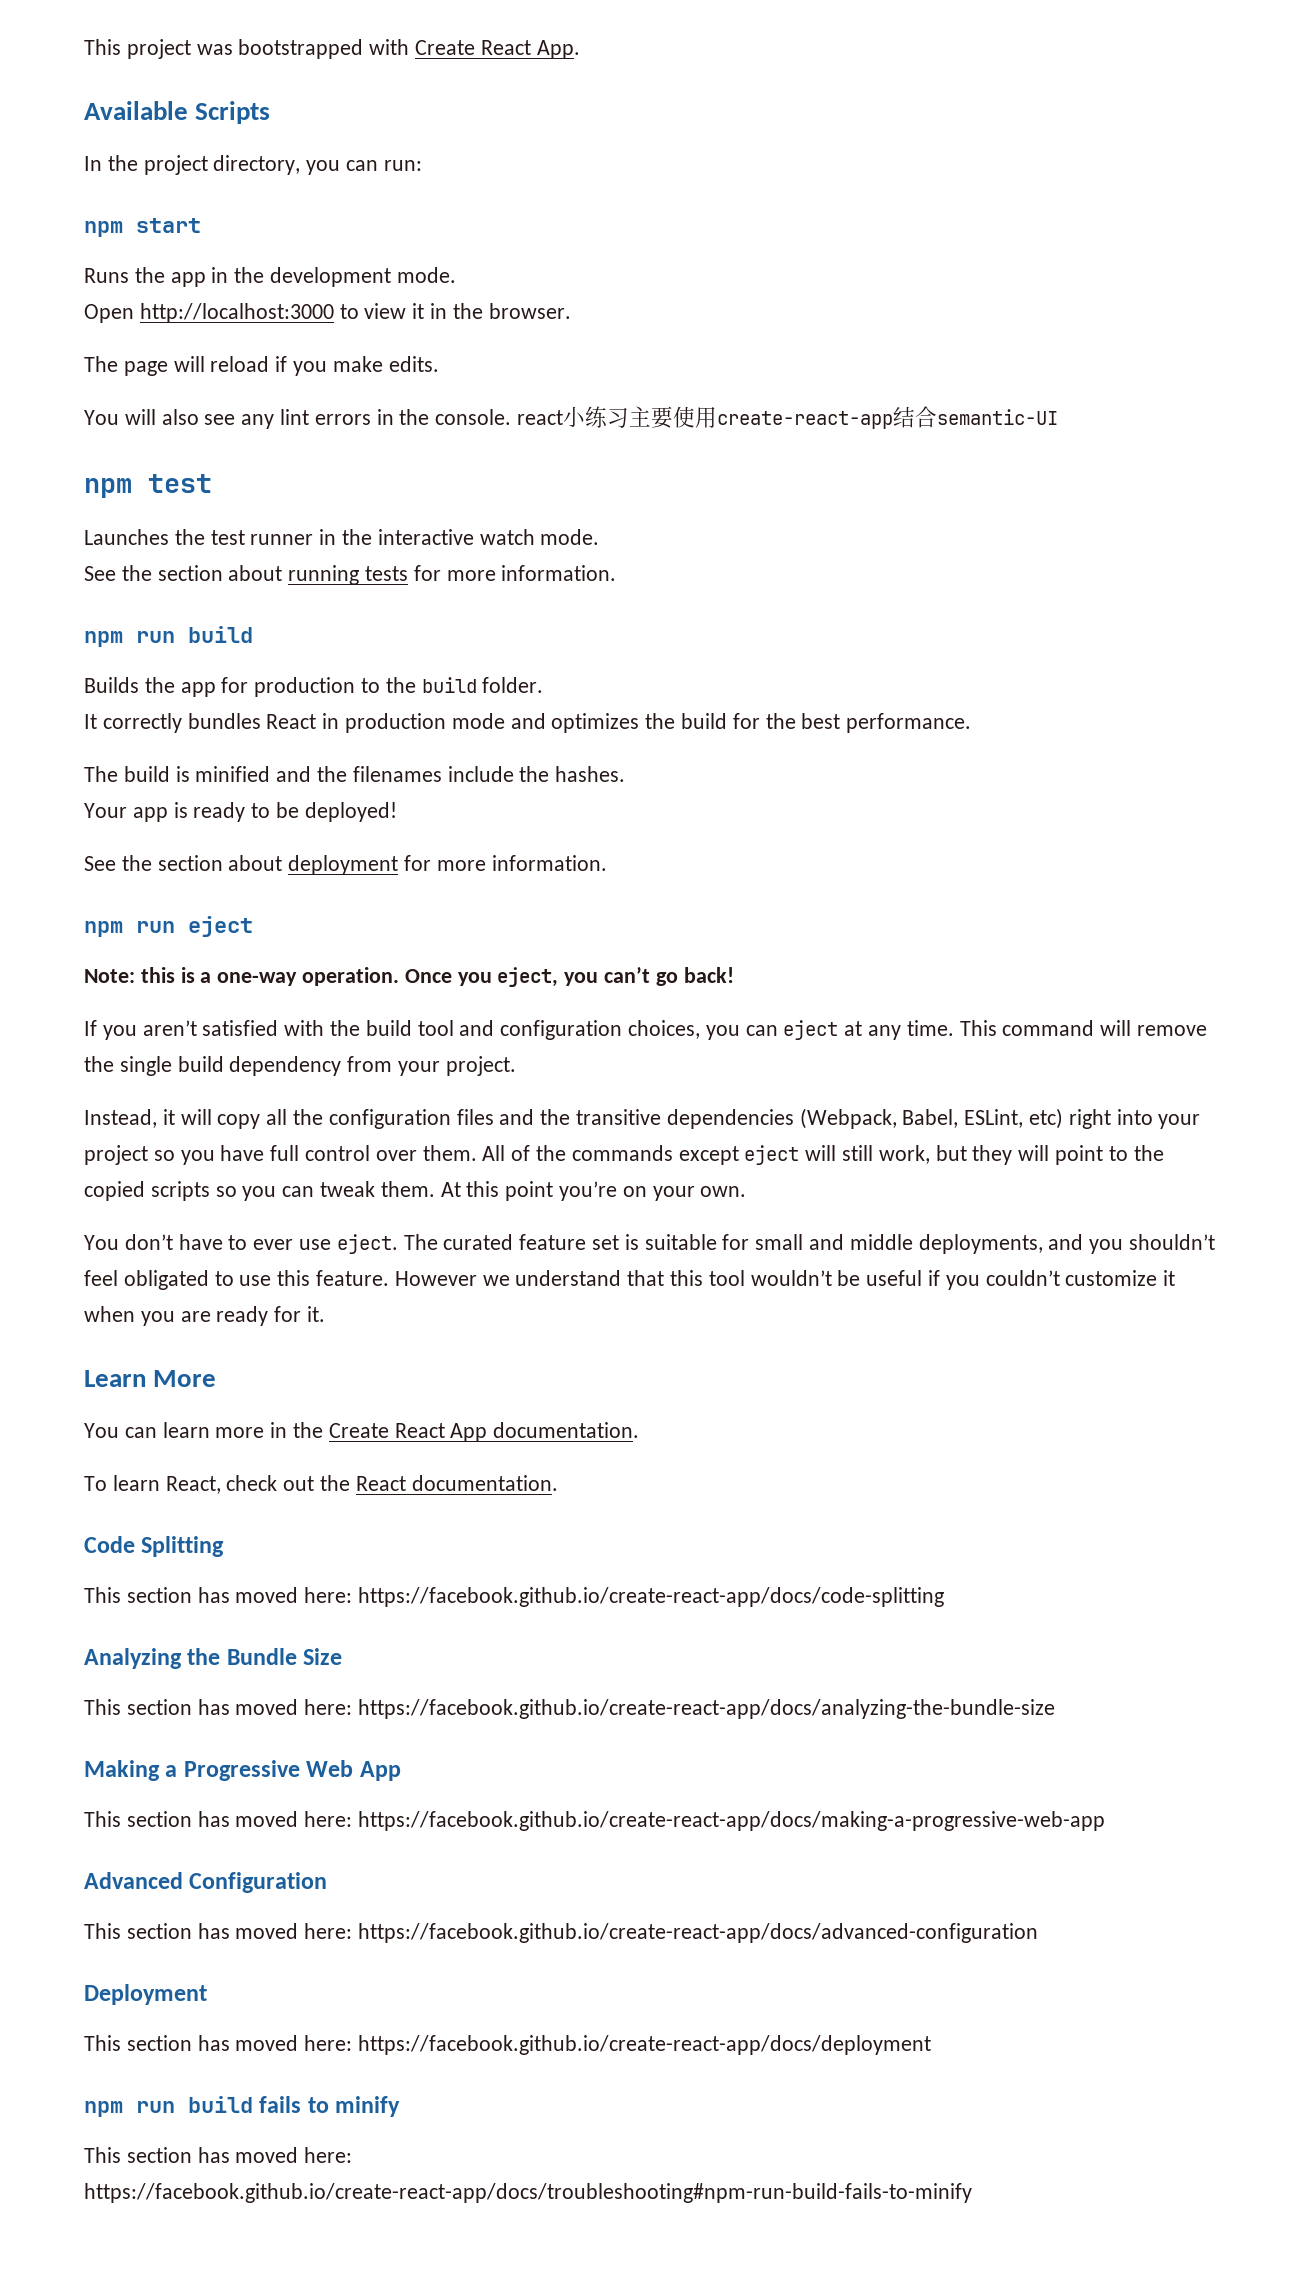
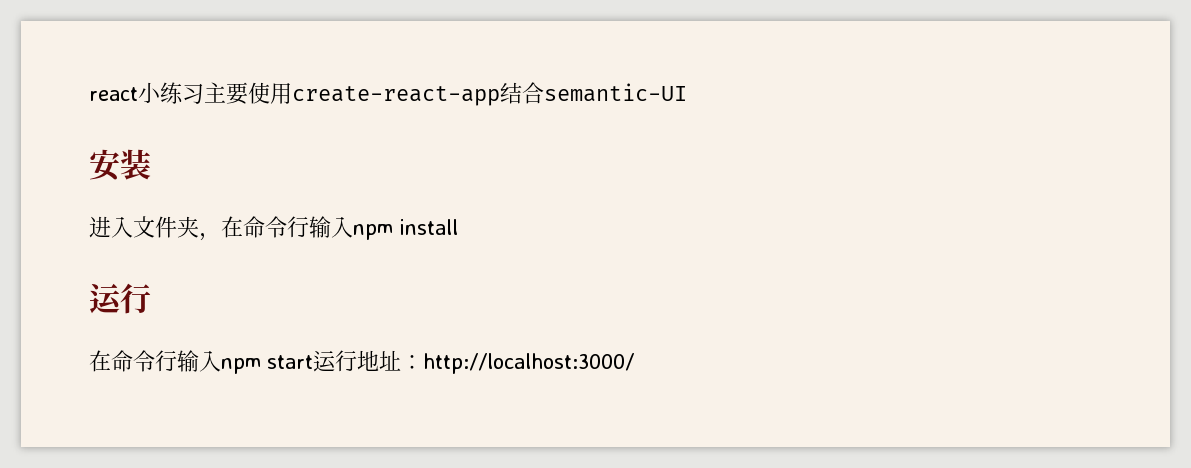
[84,39,580,59] [84,101,271,124] [84,155,422,175] [84,218,201,237] [84,267,456,287] [84,303,571,323] [84,356,439,376] [84,409,512,429] This project was bootstrapped with Create React App. // Available Scripts // In the project directory, you can run: // npm start // Runs the app in the development mode. // Open http://localhost:3000 to view it in the browser. // The page will reload if you make edits. // You will also see any lint errors in the console. -> (89, 94) none
[84,474,212,498] [84,529,600,545] [84,565,617,585] [84,626,253,647] [84,677,544,697] [84,713,972,733] [84,766,626,782] [84,802,397,822] [84,855,607,875] [84,916,253,937] [84,967,734,987] [84,1020,1208,1040] [84,1056,516,1076] [84,1108,1201,1129] [84,1145,1164,1165] [84,1181,747,1201] [84,1234,1216,1254] [84,1270,1176,1290] [84,1306,326,1326] [84,1370,217,1387] [84,1422,640,1442] [84,1475,558,1494] [84,1536,225,1557] [84,1587,945,1607] [84,1648,343,1669] [84,1699,1056,1719] [84,1760,401,1781] [84,1811,1106,1831] [84,1872,328,1893] [84,1923,1039,1943] [84,1984,207,2005] [84,2035,932,2055] [84,2096,401,2117] [84,2147,353,2163] [84,2183,972,2203] npm test // Launches the test runner in the interactive watch mode. // See the section about running tests for more information. // npm run build // Builds the app for production to the build folder. // It correctly bundles React in production mode and optimizes the build for the best performance. // The build is minified and the filenames include the hashes. // Your app is ready to be deployed! // See the section about deployment for more information. // npm run eject // Note: this is a one-way operation. Once you eject, you can’t go back! // If you aren’t satisfied with the build tool and configuration choices, you can eject at any time. This command will remove the single build dependency from your project. // Instead, it will copy all the configuration files and the transitive dependencies (Webpack, Babel, ESLint, etc) right into your project so you have full control over them. All of the commands except eject will still work, but they will point to the copied scripts so you can tweak them. At this point you’re on your own. // You don’t have to ever use eject. The curated feature set is suitable for small and middle deployments, and you shouldn’t feel obligated to use this feature. However we understand that this tool wouldn’t be useful if you couldn’t customize it when you are ready for it. // Learn More // You can learn more in the Create React App documentation. // To learn React, check out the React documentation. // Code Splitting // This section has moved here: https://facebook.github.io/create-react-app/docs/code-splitting // Analyzing the Bundle Size // This section has moved here: https://facebook.github.io/create-react-app/docs/analyzing-the-bundle-size // Making a Progressive Web App // This section has moved here: https://facebook.github.io/create-react-app/docs/making-a-progressive-web-app // Advanced Configuration // This section has moved here: https://facebook.github.io/create-react-app/docs/advanced-configuration // Deployment // This section has moved here: https://facebook.github.io/create-react-app/docs/deployment // npm run build fails to minify // This section has moved here: https://facebook.github.io/create-react-app/docs/troubleshooting#npm-run-build-fails-to-minify -> [89,149,151,181] [89,216,458,241] [89,283,151,314] [89,350,634,374] 安装 // 进入文件夹，在命令行输入npm install // 运行 // 在命令行输入npm start运行地址：http://localhost:3000/

